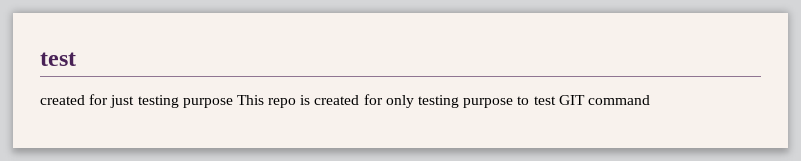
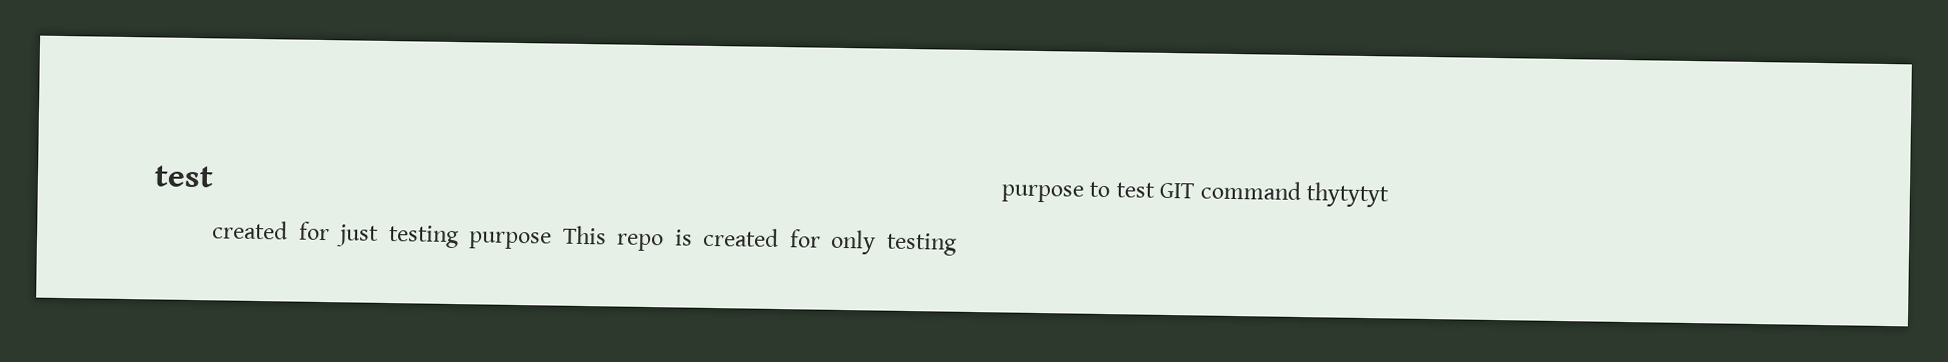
(650, 100) none -> [1306,182,1391,208] thytytyt

